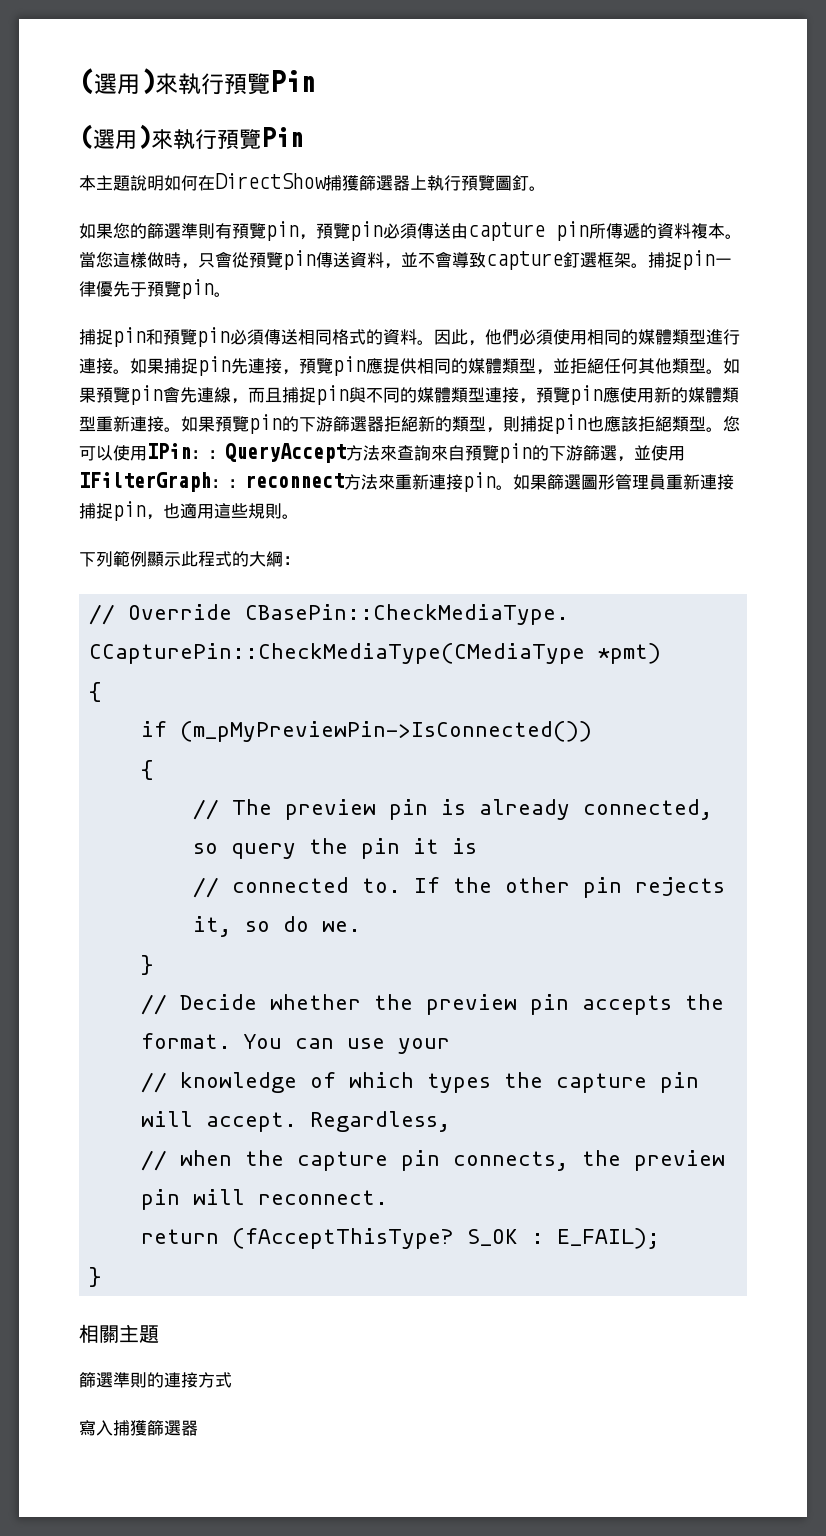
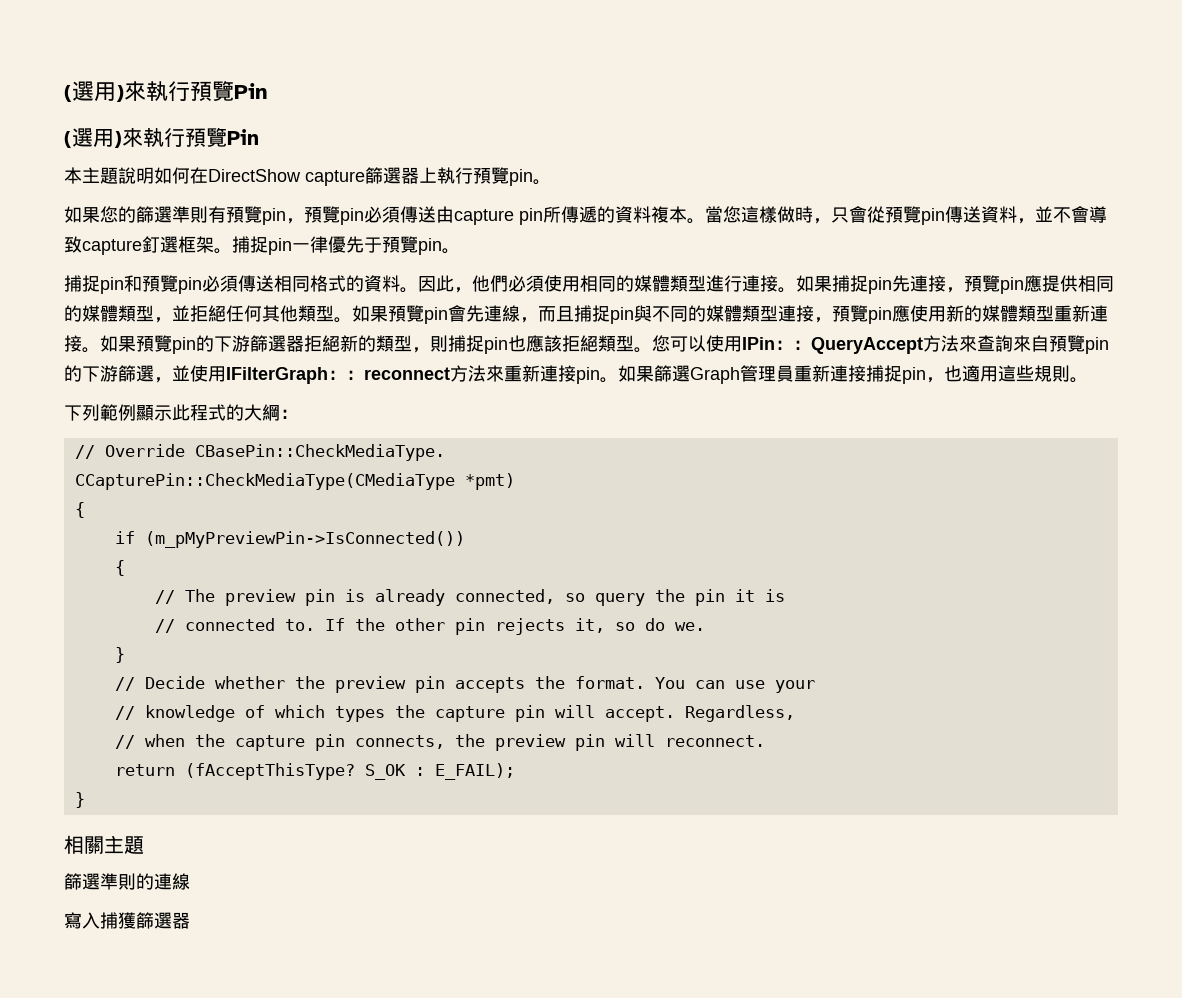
[325,175,359,191] 捕獲 -> [305,170,365,186] capture
[495,175,529,191] 圖釘 -> [509,169,533,186] pin
[581,474,615,490] 圖形 -> [690,367,740,384] Graph
[181,1372,232,1388] 接方式 -> [172,873,190,890] 線

